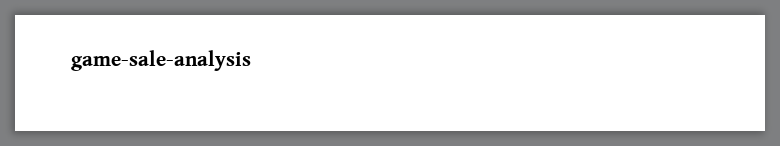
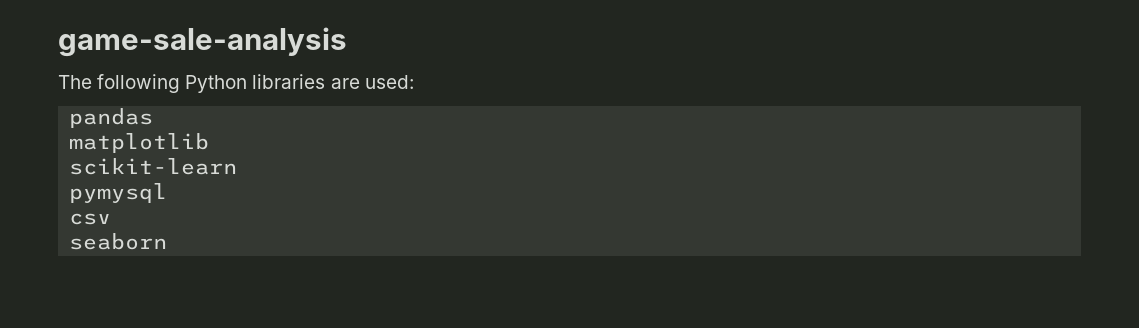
(251, 60) none -> [58,74,414,93] [69,108,154,128] [69,133,210,153] [69,158,238,175] [69,183,168,203] [69,213,112,225] [69,233,168,250] // The following Python libraries are used: // pandas // matplotlib // scikit-learn // pymysql // csv // seaborn

